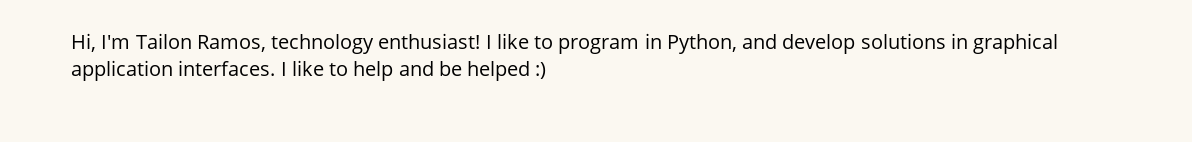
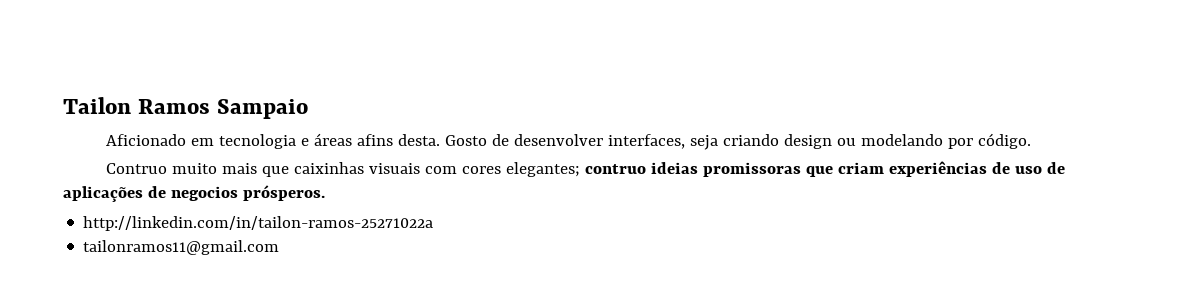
[71,33,1059,54] [71,60,547,81] Hi, I'm Tailon Ramos, technology enthusiast! I like to program in Python, and develop solutions in graphical application interfaces. I like to help and be helped :) -> [63,97,309,119] [105,133,1031,150] [105,161,1065,177] [63,185,325,202] [83,216,434,231] [83,240,280,255] Tailon Ramos Sampaio // Aficionado em tecnologia e áreas afins desta. Gosto de desenvolver interfaces, seja criando design ou modelando por código. // Contruo muito mais que caixinhas visuais com cores elegantes; contruo ideias promissoras que criam experiências de uso de aplicações de negocios prósperos. // http://linkedin.com/in/tailon-ramos-25271022a // tailonramos11@gmail.com

